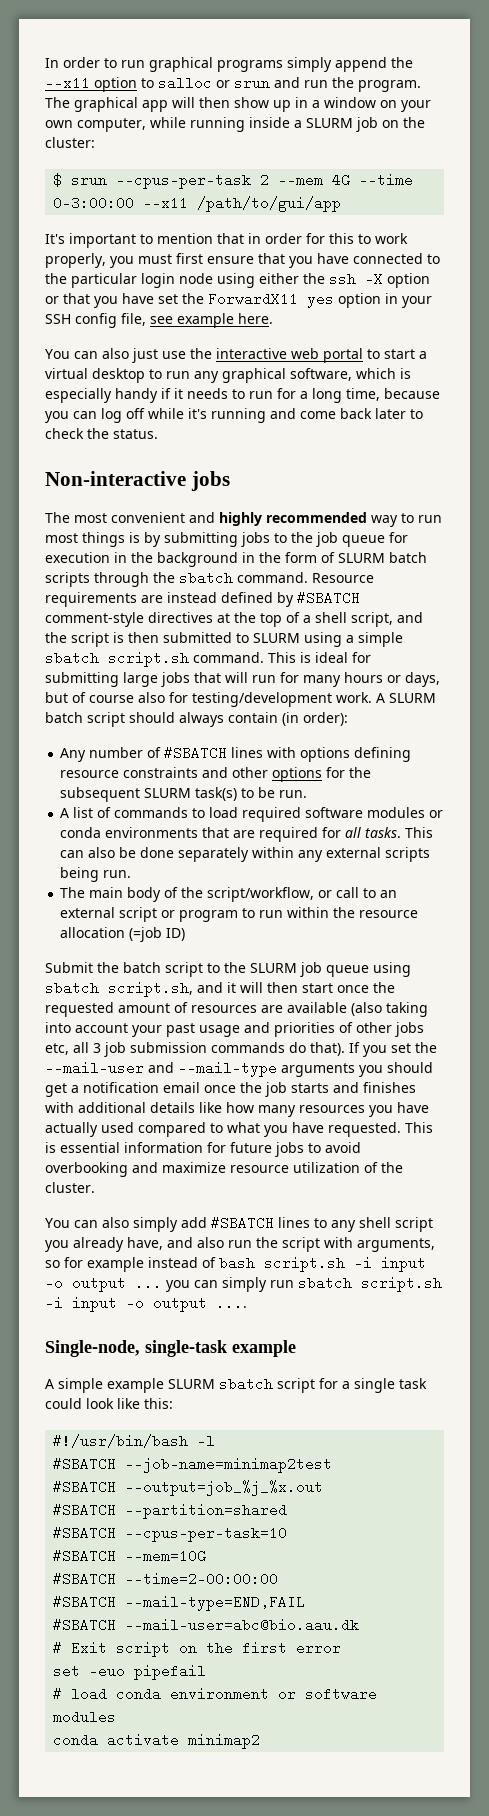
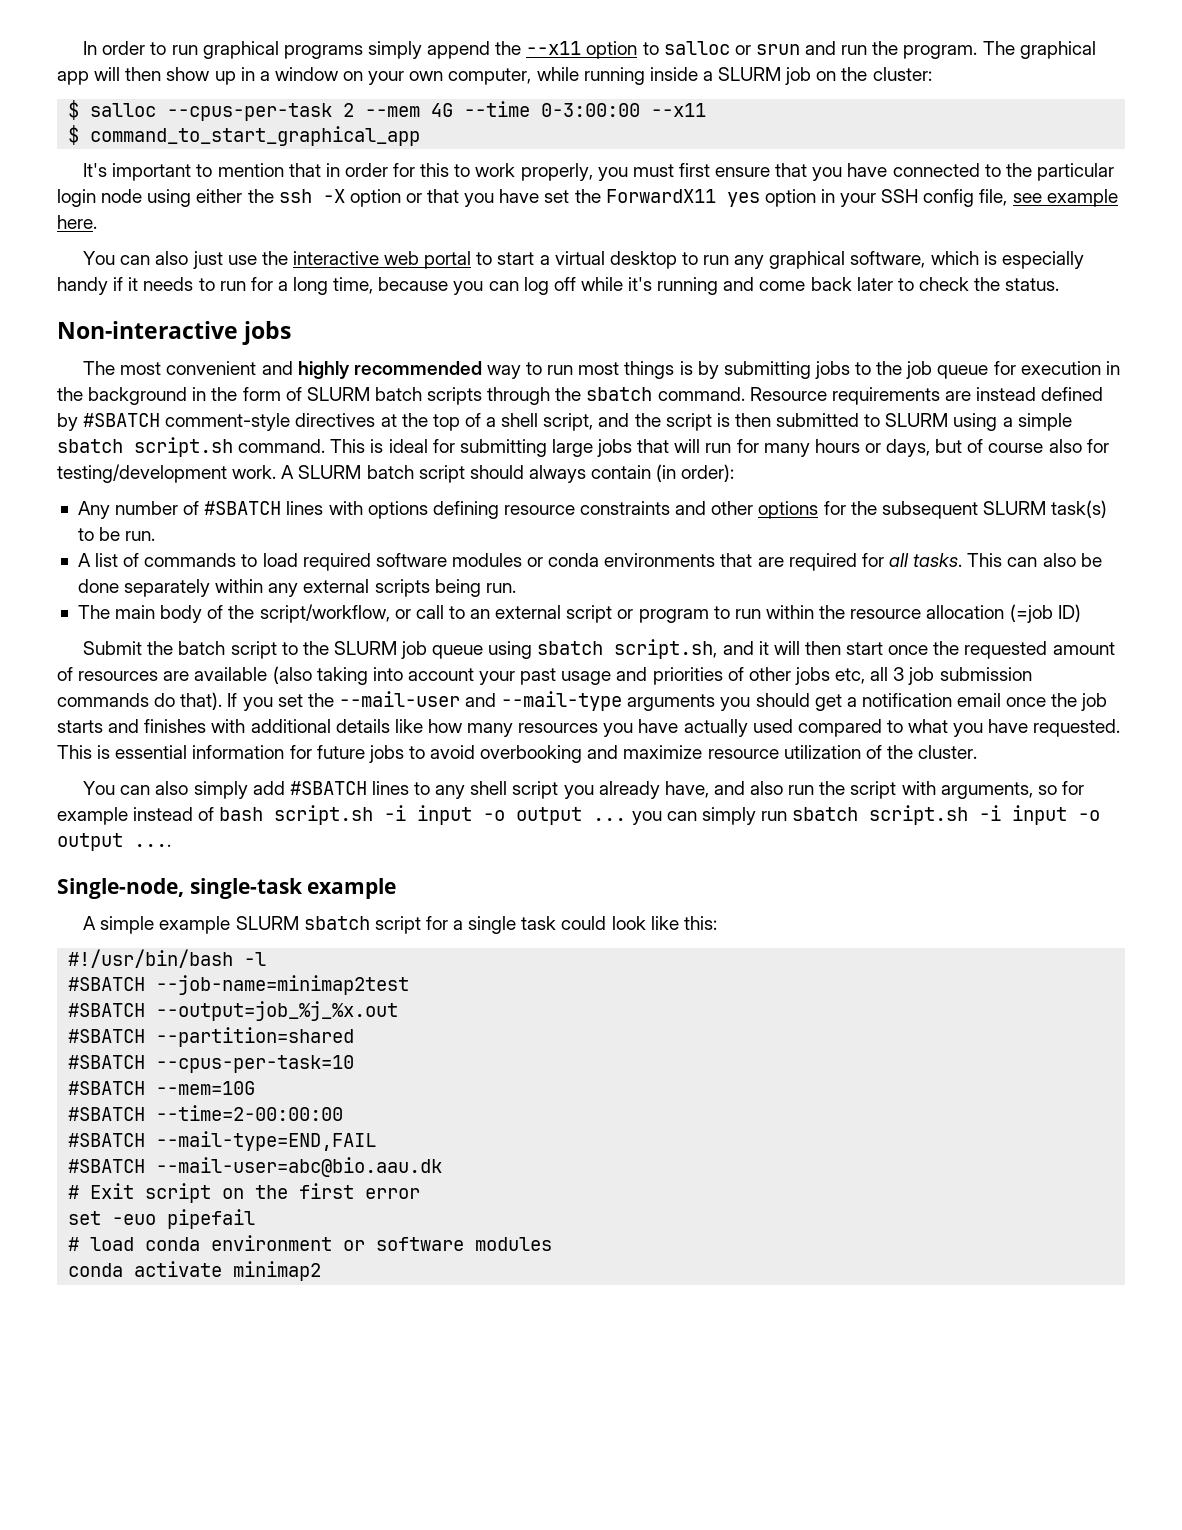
[71,178,108,185] srun -> [90,103,157,117] salloc
[197,196,342,212] /path/to/gui/app -> [68,125,421,146] // $ command_to_start_graphical_app

